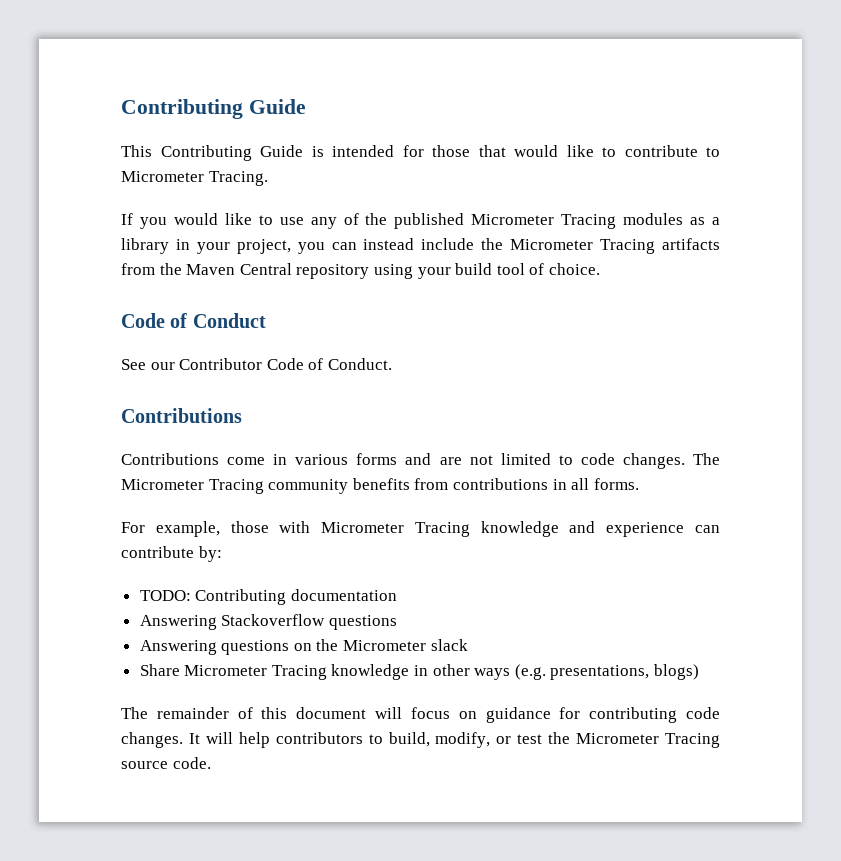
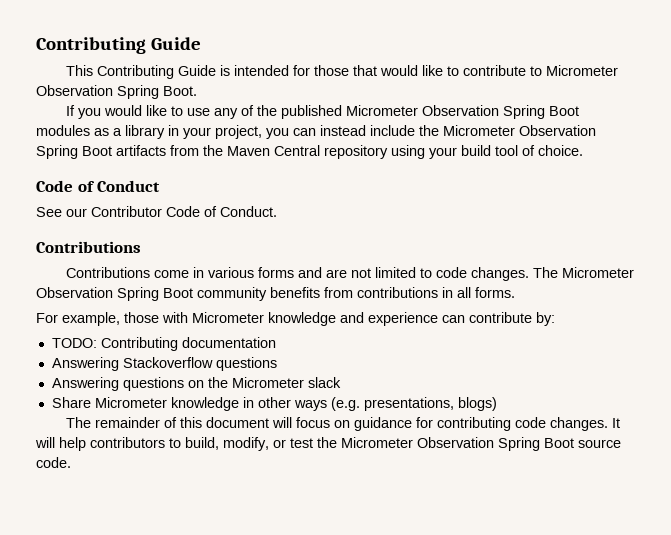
[208,171,268,186] Tracing. -> [36,85,197,99] Observation Spring Boot.
[561,214,617,229] Tracing -> [421,105,579,119] Observation Spring Boot
[600,239,656,254] Tracing -> [519,125,596,136] [36,145,112,159] Observation Spring Boot
[208,479,264,494] Tracing -> [36,287,193,301] Observation Spring Boot
[414,522,470,537] Tracing -> (264, 317) none
[271,665,327,680] Tracing -> (167, 402) none
[665,733,720,748] Tracing -> [417,437,574,451] Observation Spring Boot

